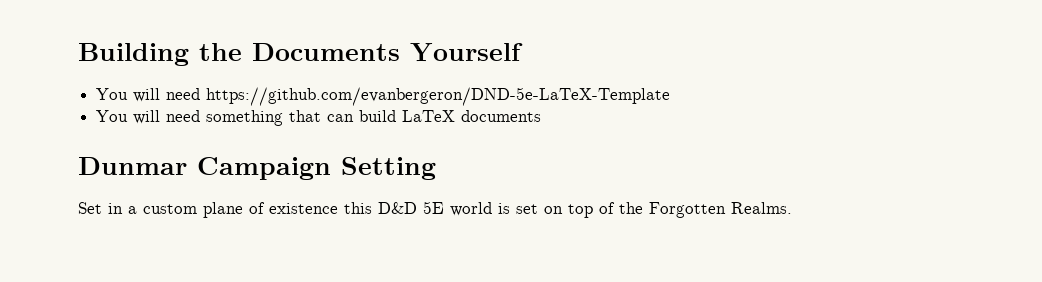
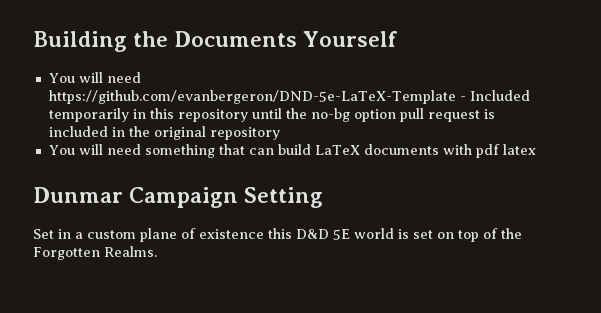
(671, 96) none -> [459,90,530,101] [48,108,495,122] [48,126,280,140] - Included temporarily in this repository until the no-bg option pull request is included in the original repository
(542, 116) none -> [442,144,536,158] with pdf latex

